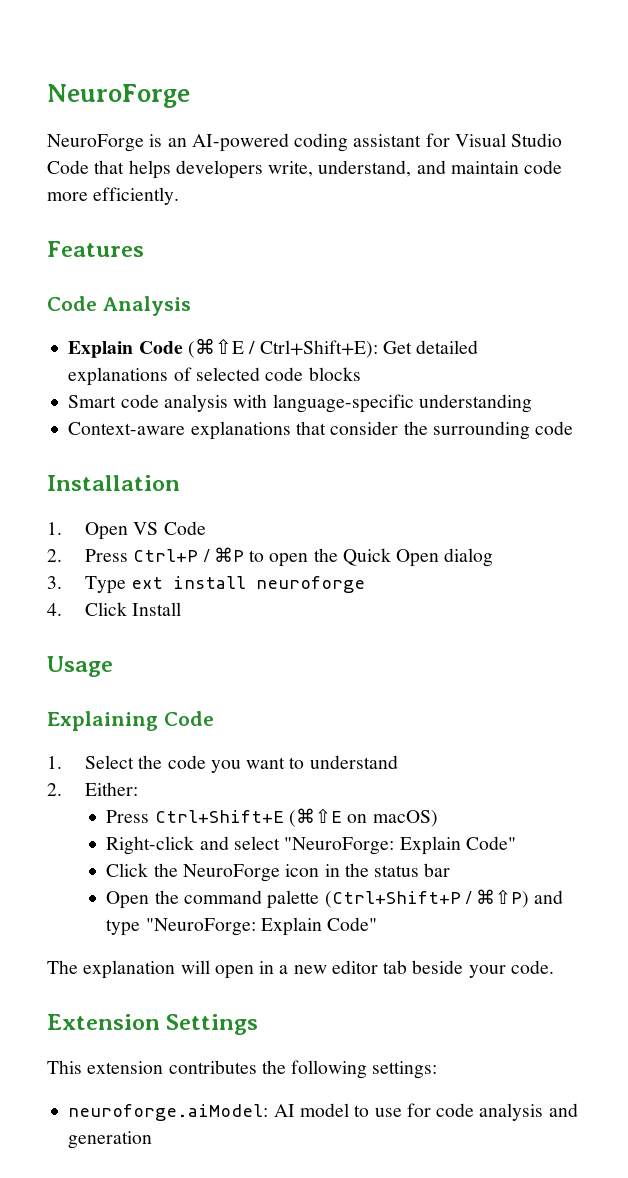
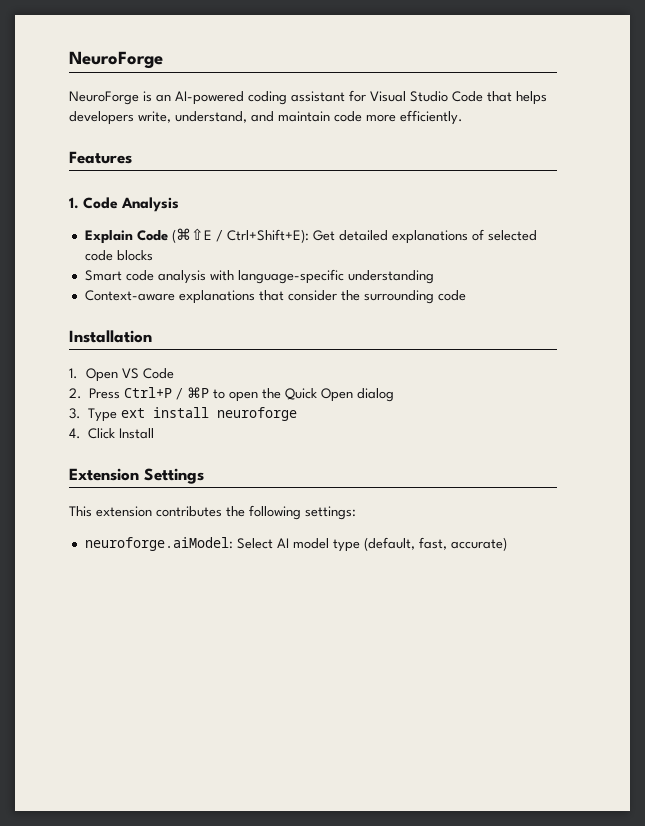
(144, 249) none -> [69,197,79,209] 1.
[47,656,113,677] [47,711,214,731] [47,755,398,773] [47,782,138,796] [106,808,438,827] [106,836,516,855] [106,863,451,882] [106,889,564,909] [106,917,378,936] [47,960,554,979] // Usage // Explaining Code // 1. Select the code you want to understand // 2. Either: // Press Ctrl+Shift+E (⌘⇧E on macOS) // Right-click and select "NeuroForge: Explain Code" // Click the NeuroForge icon in the status bar // Open the command palette (Ctrl+Shift+P / ⌘⇧P) and type "NeuroForge: Explain Code" // The explanation will open in a new editor tab beside your code. -> (155, 433) none
(269, 1112) none -> [236,538,273,549] Select
[354,1103,578,1121] [68,1131,153,1149] to use for code analysis and generation -> [332,537,507,552] type (default, fast, accurate)

